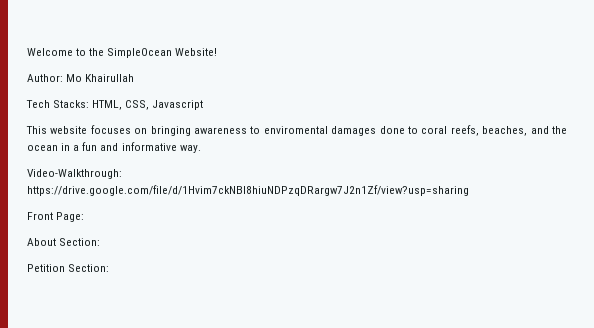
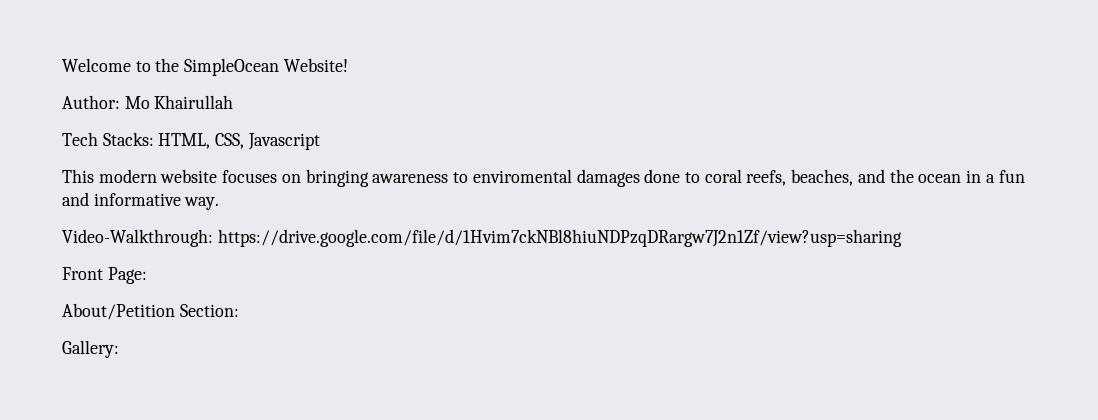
(47, 130) none -> [98,169,157,183] modern
[27,238,56,246] About -> [62,303,175,320] About/Petition
[27,264,110,272] Petition Section: -> [62,340,119,358] Gallery:

